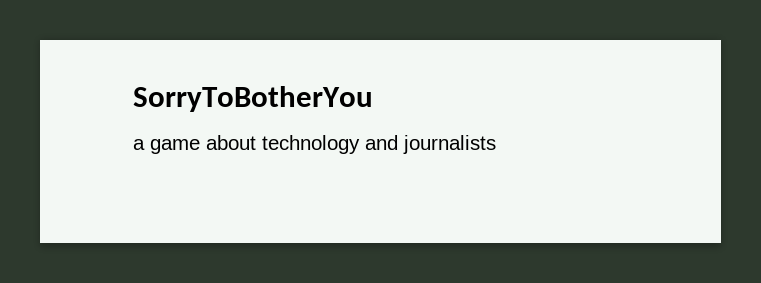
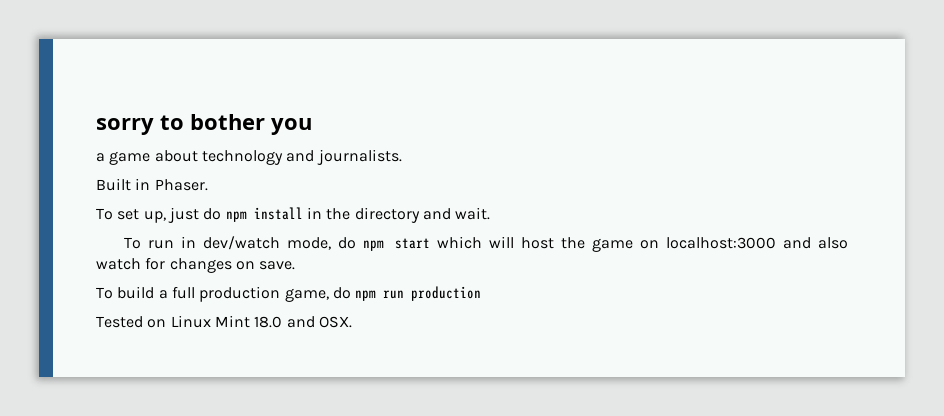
[133,86,373,112] SorryToBotherYou -> [96,114,312,135] sorry to bother you
[403,135,496,154] journalists -> [316,149,402,165] [96,178,208,191] [96,207,491,223] [123,236,848,252] [96,257,296,273] [96,286,482,302] [96,315,352,328] journalists. // Built in Phaser. // To set up, just do npm install in the directory and wait. // To run in dev/watch mode, do npm start which will host the game on localhost:3000 and also watch for changes on save. // To build a full production game, do npm run production // Tested on Linux Mint 18.0 and OSX.

